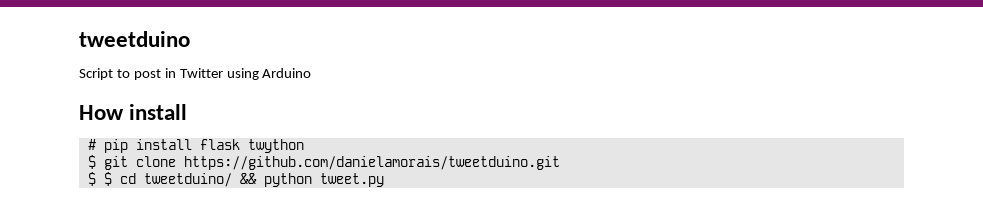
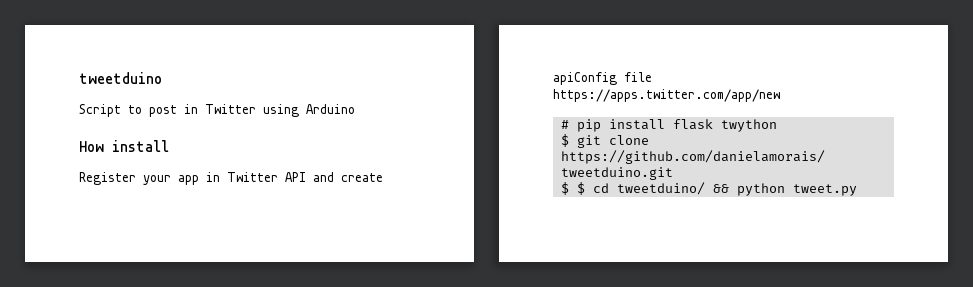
(188, 112) none -> [79,172,383,185] [553,72,652,85] [553,89,780,102] // Register your app in Twitter API and create apiConfig file // https://apps.twitter.com/app/new

